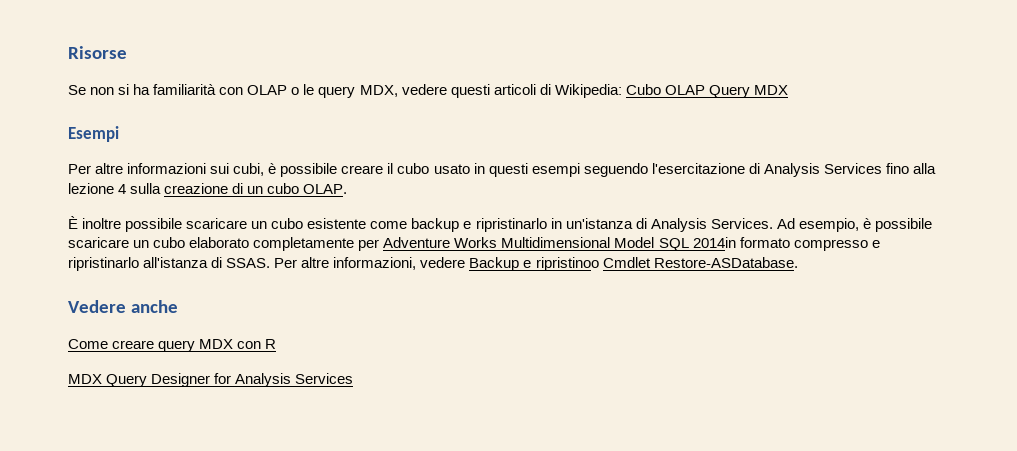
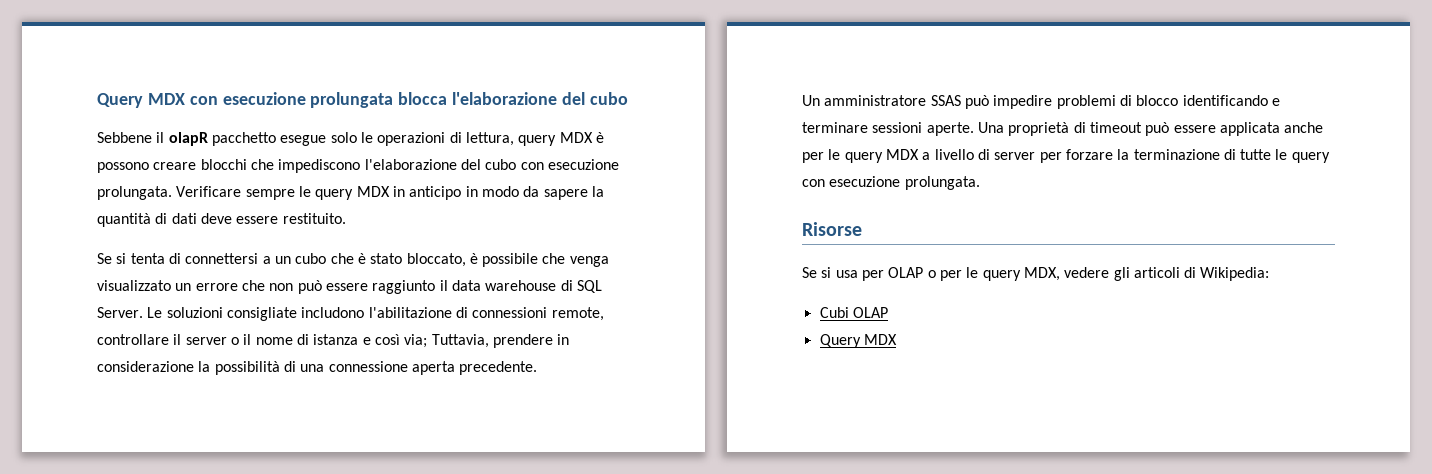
[68,46,127,59] [68,84,244,95] Risorse // Se non si ha familiarità con -> [97,92,628,108] [97,132,604,146] [97,159,619,173] [97,186,604,200] [97,213,346,227] [97,253,609,267] [97,280,602,294] [97,307,604,321] [97,334,570,348] [97,361,538,375] [802,95,1280,109] [802,122,1324,136] [802,149,1330,163] [802,176,980,190] [802,222,862,236] [802,267,884,281] Query MDX con esecuzione prolungata blocca l'elaborazione del cubo // Sebbene il olapR pacchetto esegue solo le operazioni di lettura, query MDX è possono creare blocchi che impediscono l'elaborazione del cubo con esecuzione prolungata. Verificare sempre le query MDX in anticipo in modo da sapere la quantità di dati deve essere restituito. // Se si tenta di connettersi a un cubo che è stato bloccato, è possibile che venga visualizzato un errore che non può essere raggiunto il data warehouse di SQL Server. Le soluzioni consigliate includono l'abilitazione di connessioni remote, controllare il server o il nome di istanza e così via; Tuttavia, prendere in considerazione la possibilità di una connessione aperta precedente. // Un amministratore SSAS può impedire problemi di blocco identificando e terminare sessioni aperte. Una proprietà di timeout può essere applicata anche per le query MDX a livello di server per forzare la terminazione di tutte le query con esecuzione prolungata. // Risorse // Se si usa per
(300, 91) none -> [939,270,962,281] per
[450,84,490,98] questi -> [1113,267,1130,281] gli
[625,84,788,98] [68,126,119,142] [68,163,936,177] [68,183,348,194] [68,216,932,232] [68,237,880,251] [68,257,798,271] [68,300,178,313] [68,339,277,352] [68,373,354,387] Cubo OLAP Query MDX // Esempi // Per altre informazioni sui cubi, è possibile creare il cubo usato in questi esempi seguendo l'esercitazione di Analysis Services fino alla lezione 4 sulla creazione di un cubo OLAP. // È inoltre possibile scaricare un cubo esistente come backup e ripristinarlo in un'istanza di Analysis Services. Ad esempio, è possibile scaricare un cubo elaborato completamente per Adventure Works Multidimensional Model SQL 2014in formato compresso e ripristinarlo all'istanza di SSAS. Per altre informazioni, vedere Backup e ripristinoo Cmdlet Restore-ASDatabase. // Vedere anche // Come creare query MDX con R // MDX Query Designer for Analysis Services -> [819,307,888,318] [819,334,897,348] // Cubi OLAP // Query MDX

